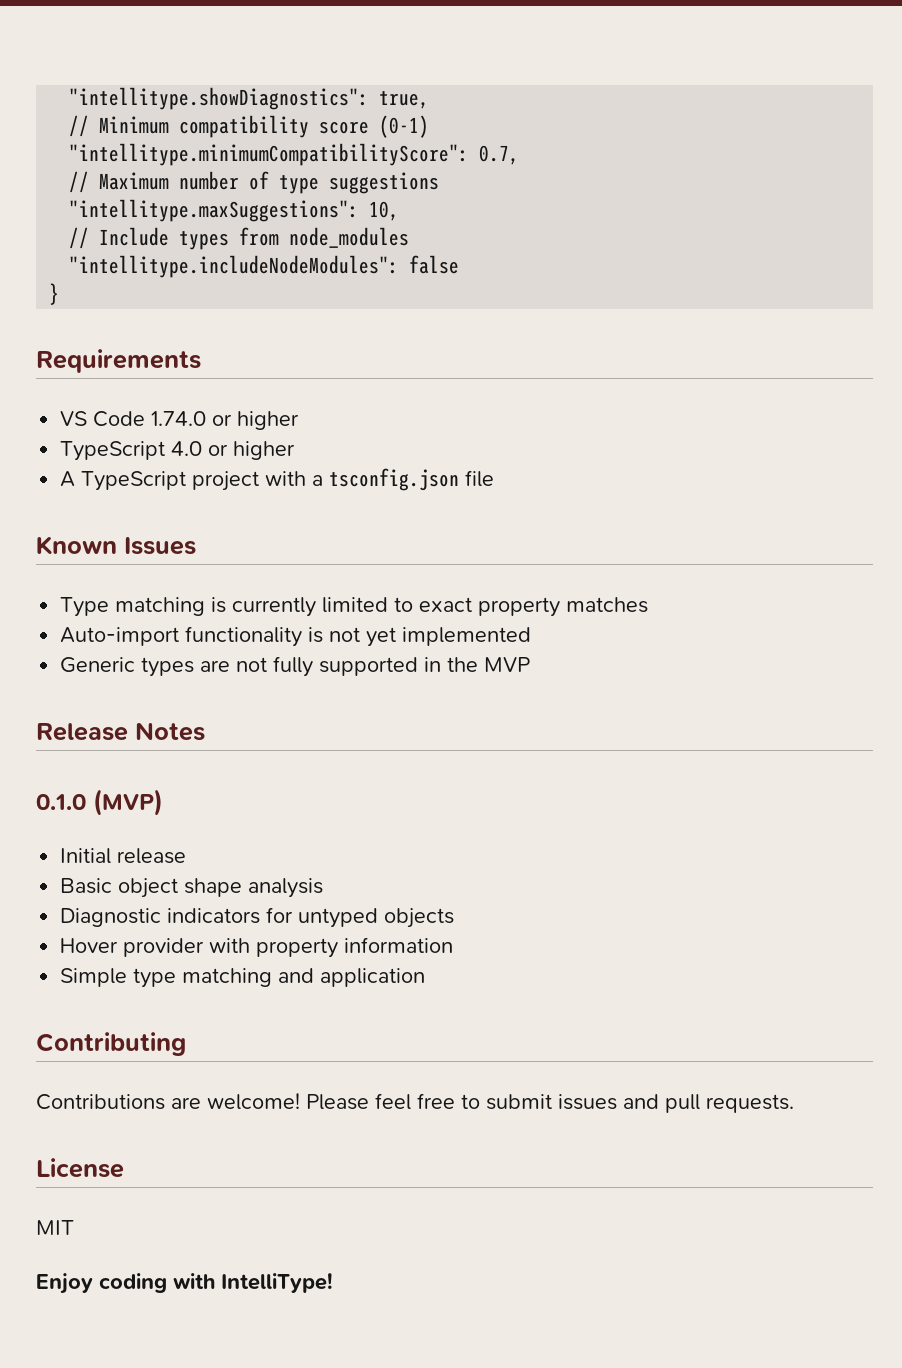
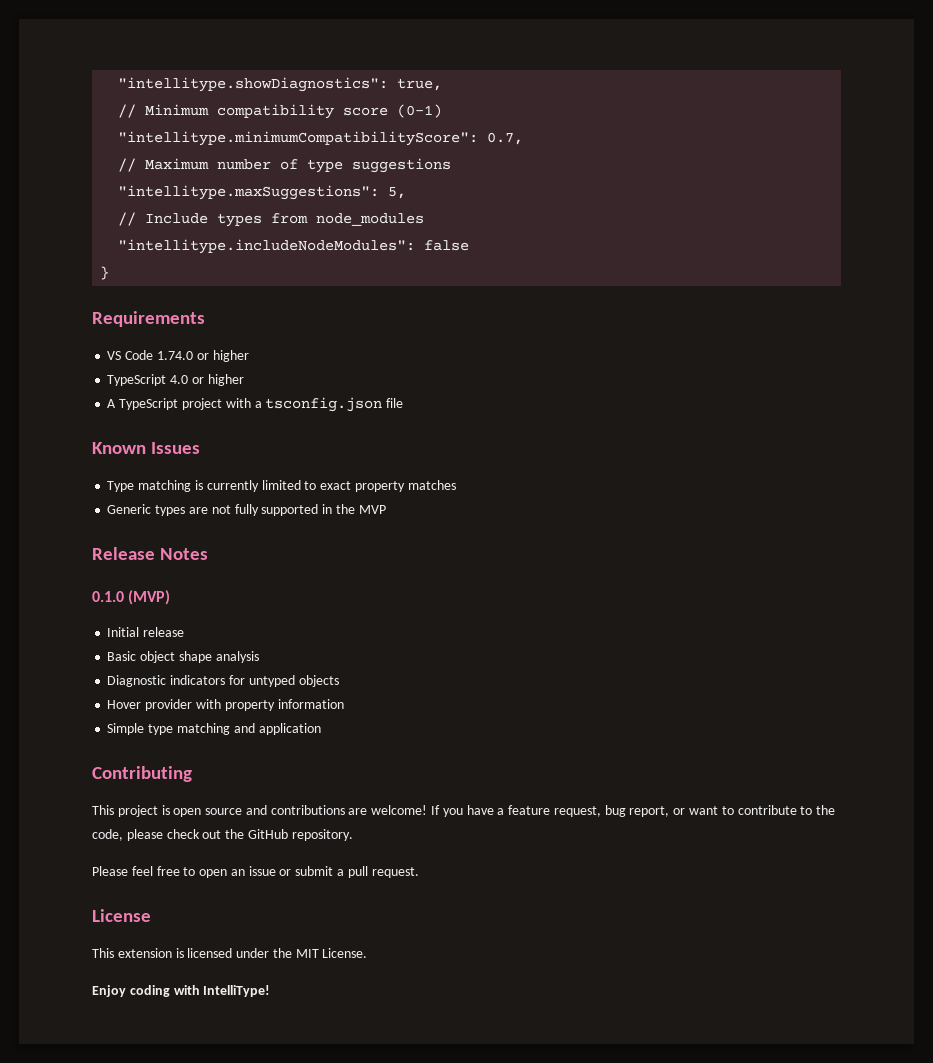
[369,201,400,221] 10, -> [388,187,407,199] 5,
[60,626,532,647] // Auto-import functionality is not yet implemented -> (456, 485) none
[36,1093,794,1113] [36,1158,124,1178] Contributions are welcome! Please feel free to submit issues and pull requests. // License // -> [92,805,836,817] [92,829,353,841] [92,866,419,878] [92,909,151,922] [92,948,292,958] This project is open source and contributions are welcome! If you have a feature request, bug report, or want to contribute to the code, please check out the GitHub repository. // Please feel free to open an issue or submit a pull request. // License // This extension is licensed under the
(74, 1227) none -> [322,948,368,958] License.

